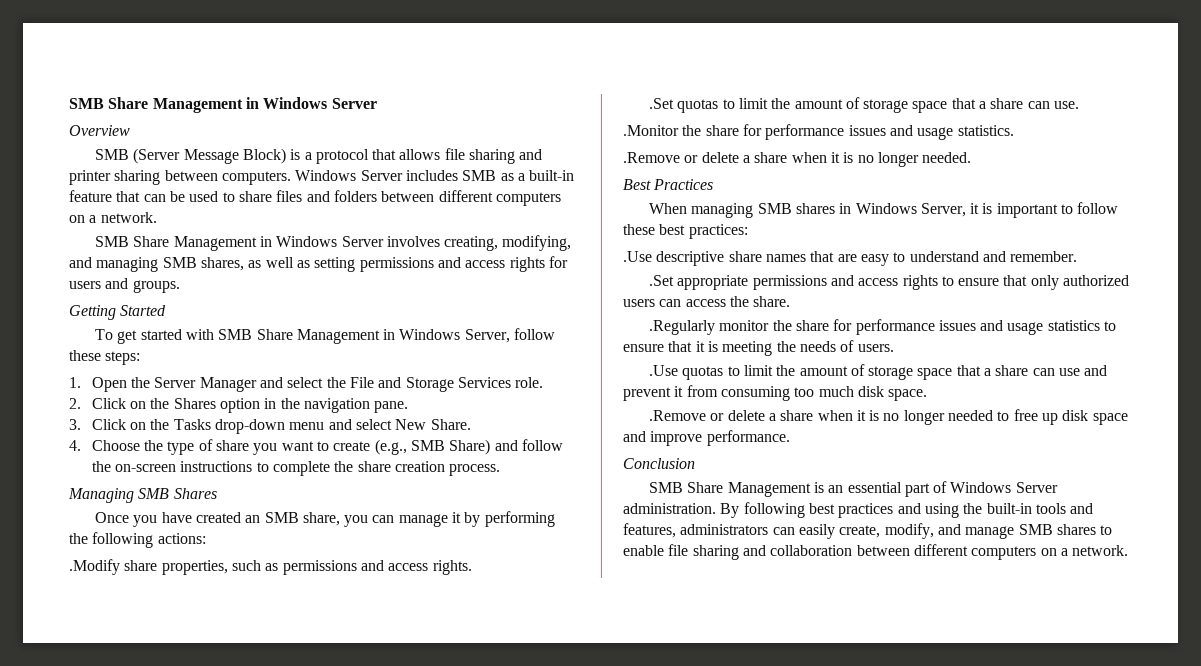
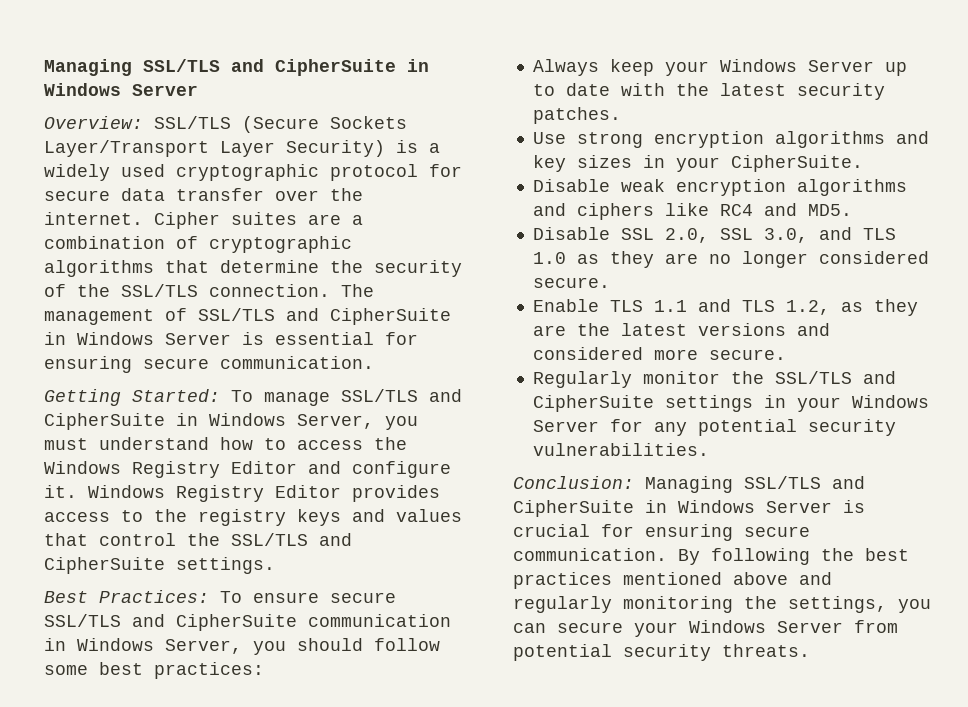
[69,97,243,113] SMB Share Management -> [44,59,396,76] Managing SSL/TLS and CipherSuite
[69,125,130,136] [94,148,543,164] [69,170,575,185] [69,190,561,206] [69,212,157,223] [94,235,572,251] [69,256,568,272] [69,278,180,293] [69,305,167,320] [94,328,556,344] [69,350,141,365] [69,377,544,392] [69,398,409,413] [69,419,471,434] [69,439,563,455] [91,461,501,476] [68,488,217,503] [94,511,555,527] [69,532,206,548] [69,559,472,575] [648,97,1080,113] [623,124,1014,140] [623,152,972,167] [623,179,714,190] [648,202,1119,218] [623,224,748,239] [623,251,1078,266] [648,275,1130,290] [623,296,791,307] [648,319,1117,335] [623,340,894,356] [648,364,1108,380] [623,385,928,401] [648,409,1128,425] [623,430,790,446] [623,458,695,469] [648,481,1058,497] [623,503,716,514] Overview // SMB (Server Message Block) is a protocol that allows file sharing and printer sharing between computers. Windows Server includes SMB as a built-in feature that can be used to share files and folders between different computers on a network. // SMB Share Management in Windows Server involves creating, modifying, and managing SMB shares, as well as setting permissions and access rights for users and groups. // Getting Started // To get started with SMB Share Management in Windows Server, follow these steps: // 1. Open the Server Manager and select the File and Storage Services role. // 2. Click on the Shares option in the navigation pane. // 3. Click on the Tasks drop-down menu and select New Share. // 4. Choose the type of share you want to create (e.g., SMB Share) and follow the on-screen instructions to complete the share creation process. // Managing SMB Shares // Once you have created an SMB share, you can manage it by performing the following actions: // .Modify share properties, such as permissions and access rights. // .Set quotas to limit the amount of storage space that a share can use. // .Monitor the share for performance issues and usage statistics. // .Remove or delete a share when it is no longer needed. // Best Practices // When managing SMB shares in Windows Server, it is important to follow these best practices: // .Use descriptive share names that are easy to understand and remember. // .Set appropriate permissions and access rights to ensure that only authorized users can access the share. // .Regularly monitor the share for performance issues and usage statistics to ensure that it is meeting the needs of users. // .Use quotas to limit the amount of storage space that a share can use and prevent it from consuming too much disk space. // .Remove or delete a share when it is no longer needed to free up disk space and improve performance. // Conclusion // SMB Share Management is an essential part of Windows Server administration. -> [44,116,407,133] [44,140,440,157] [44,164,462,181] [44,188,363,201] [44,212,363,229] [44,236,352,253] [44,260,462,277] [44,284,374,297] [44,308,451,325] [44,332,418,345] [44,356,374,373] [44,389,462,406] [44,413,418,430] [44,437,407,450] [44,461,451,478] [44,485,440,502] [44,509,462,526] [44,533,352,546] [44,557,275,574] [44,590,396,603] [44,614,451,631] [44,638,440,655] [44,662,264,679] [532,59,907,76] [532,83,885,100] [532,107,621,124] [532,131,929,148] [532,155,863,172] [532,179,907,196] [532,203,852,220] [532,227,896,243] [532,251,929,268] [532,277,610,288] [532,299,918,316] [532,323,830,336] [532,347,786,360] [532,371,896,388] [532,395,929,412] [532,419,896,436] [532,443,709,456] [513,476,865,493] [513,500,865,517] [513,524,810,541] [513,548,667,561] Overview: SSL/TLS (Secure Sockets Layer/Transport Layer Security) is a widely used cryptographic protocol for secure data transfer over the internet. Cipher suites are a combination of cryptographic algorithms that determine the security of the SSL/TLS connection. The management of SSL/TLS and CipherSuite in Windows Server is essential for ensuring secure communication. // Getting Started: To manage SSL/TLS and CipherSuite in Windows Server, you must understand how to access the Windows Registry Editor and configure it. Windows Registry Editor provides access to the registry keys and values that control the SSL/TLS and CipherSuite settings. // Best Practices: To ensure secure SSL/TLS and CipherSuite communication in Windows Server, you should follow some best practices: // Always keep your Windows Server up to date with the latest security patches. // Use strong encryption algorithms and key sizes in your CipherSuite. // Disable weak encryption algorithms and ciphers like RC4 and MD5. // Disable SSL 2.0, SSL 3.0, and TLS 1.0 as they are no longer considered secure. // Enable TLS 1.1 and TLS 1.2, as they are the latest versions and considered more secure. // Regularly monitor the SSL/TLS and CipherSuite settings in your Windows Server for any potential security vulnerabilities. // Conclusion: Managing SSL/TLS and CipherSuite in Windows Server is crucial for ensuring secure communication.
(805, 510) none -> [821,548,854,561] the
[897,503,1094,518] [623,523,1113,539] [623,544,1129,560] and using the built-in tools and features, administrators can easily create, modify, and manage SMB shares to enable file sharing and collaboration between different computers on a network. -> [623,572,832,585] [513,596,931,613] [513,620,898,637] [513,644,810,661] mentioned above and regularly monitoring the settings, you can secure your Windows Server from potential security threats.

